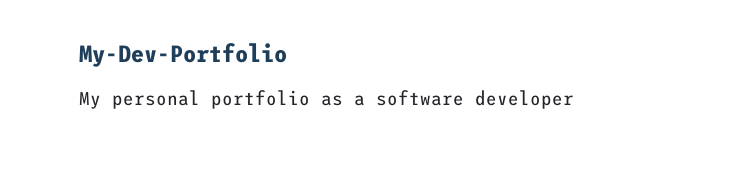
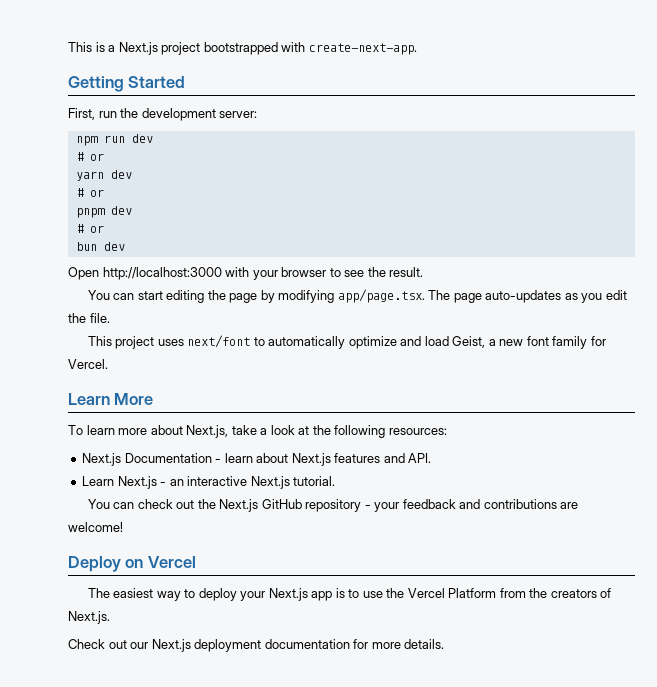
[79,43,287,67] [79,90,574,109] My-Dev-Portfolio // My personal portfolio as a software developer -> [68,42,417,55] [68,76,186,92] [68,108,258,121] [75,134,153,146] [75,152,104,161] [75,170,132,181] [75,188,104,197] [75,206,132,218] [75,224,104,233] [75,242,125,251] [68,267,424,280] [87,289,627,303] [68,313,110,323] [87,335,606,349] [68,359,108,369] [68,393,154,405] [68,425,447,438] [82,453,432,466] [82,476,336,489] [87,499,579,512] [68,522,123,532] [68,556,196,572] [87,588,612,601] [68,611,110,624] [68,639,445,652] This is a Next.js project bootstrapped with create-next-app. // Getting Started // First, run the development server: // npm run dev // # or // yarn dev // # or // pnpm dev // # or // bun dev // Open http://localhost:3000 with your browser to see the result. // You can start editing the page by modifying app/page.tsx. The page auto-updates as you edit the file. // This project uses next/font to automatically optimize and load Geist, a new font family for Vercel. // Learn More // To learn more about Next.js, take a look at the following resources: // Next.js Documentation - learn about Next.js features and API. // Learn Next.js - an interactive Next.js tutorial. // You can check out the Next.js GitHub repository - your feedback and contributions are welcome! // Deploy on Vercel // The easiest way to deploy your Next.js app is to use the Vercel Platform from the creators of Next.js. // Check out our Next.js deployment documentation for more details.

